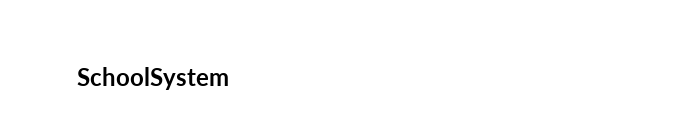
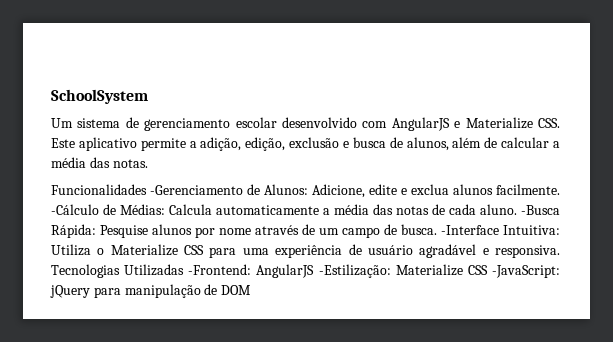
(229, 78) none -> [51,117,560,131] [51,137,560,151] [51,157,148,168] [51,184,560,198] [51,204,560,215] [51,224,560,238] [51,244,560,258] [51,264,560,278] [50,284,252,298] // Um sistema de gerenciamento escolar desenvolvido com AngularJS e Materialize CSS. Este aplicativo permite a adição, edição, exclusão e busca de alunos, além de calcular a média das notas. // Funcionalidades -Gerenciamento de Alunos: Adicione, edite e exclua alunos facilmente. -Cálculo de Médias: Calcula automaticamente a média das notas de cada aluno. -Busca Rápida: Pesquise alunos por nome através de um campo de busca. -Interface Intuitiva: Utiliza o Materialize CSS para uma experiência de usuário agradável e responsiva. Tecnologias Utilizadas -Frontend: AngularJS -Estilização: Materialize CSS -JavaScript: jQuery para manipulação de DOM

